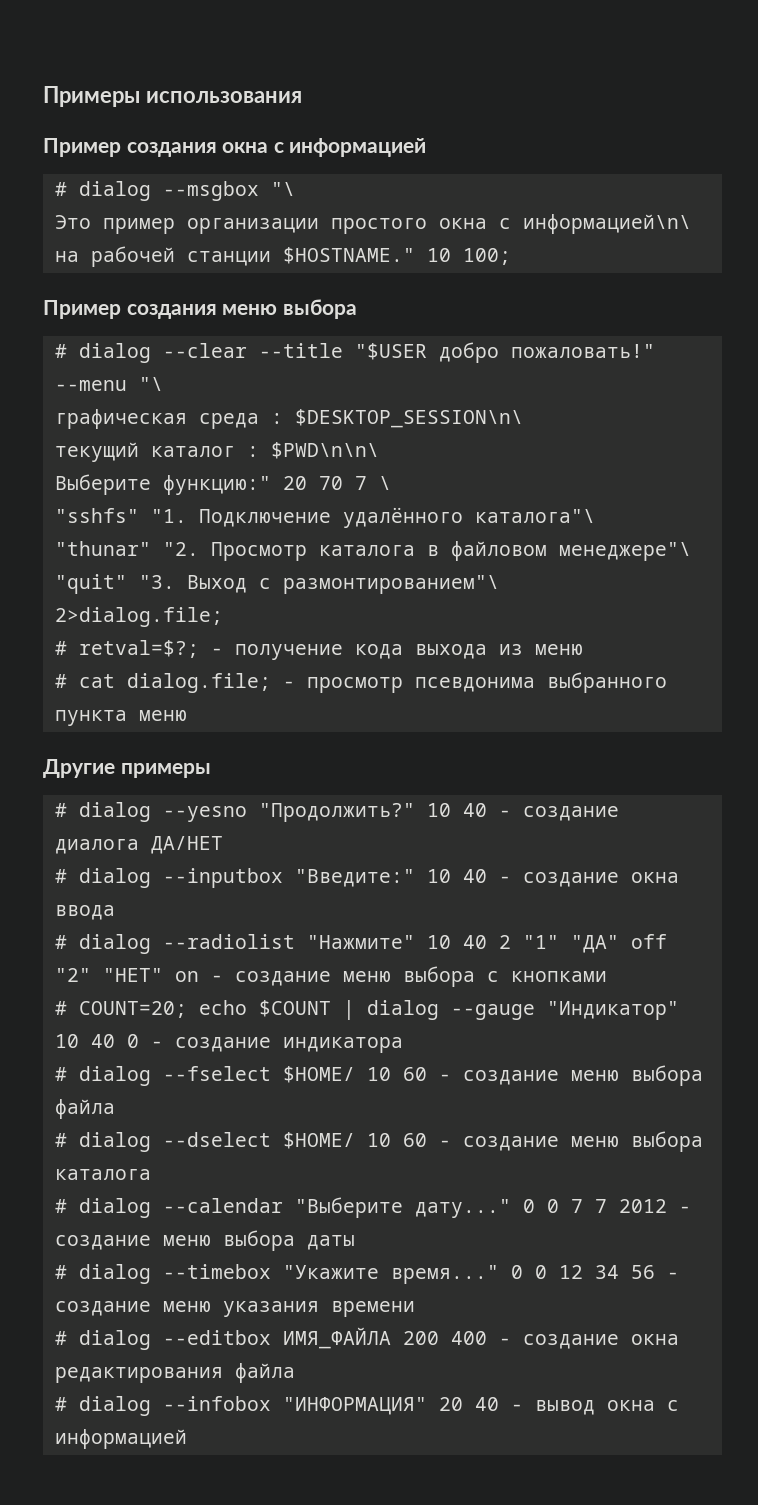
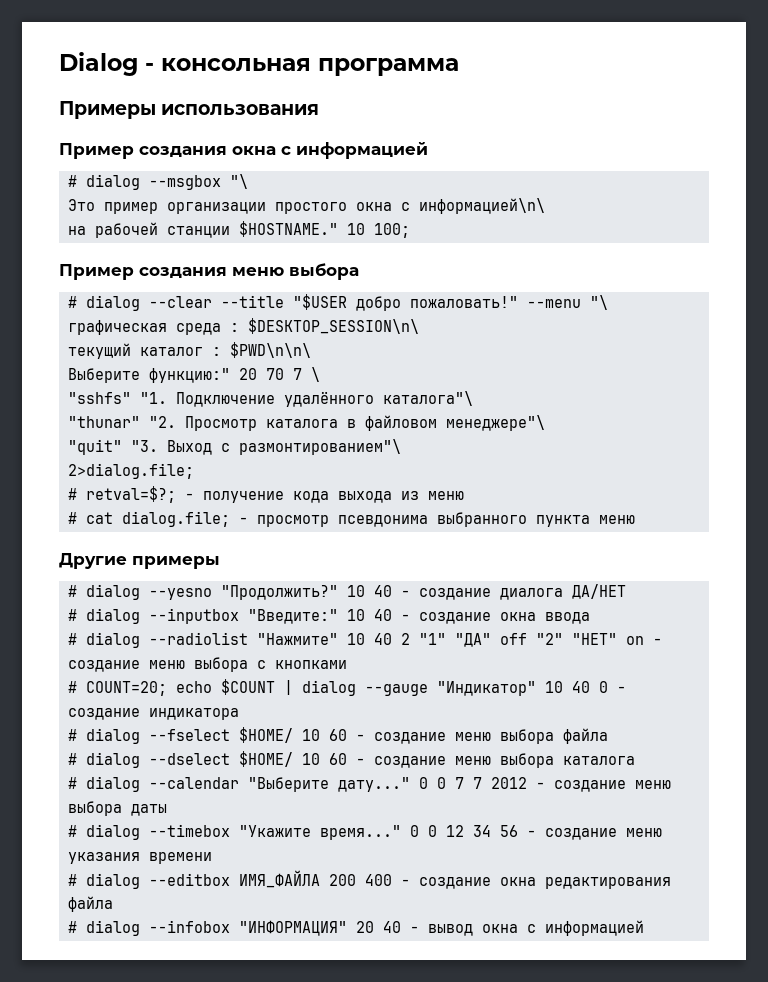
(43, 96) none -> [59,52,459,76] Dialog - консольная программа //

